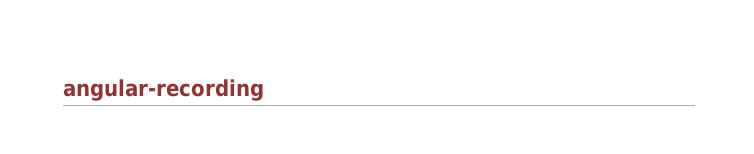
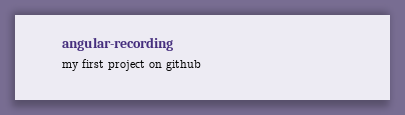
(264, 90) none -> [62,59,201,71] // my first project on github

